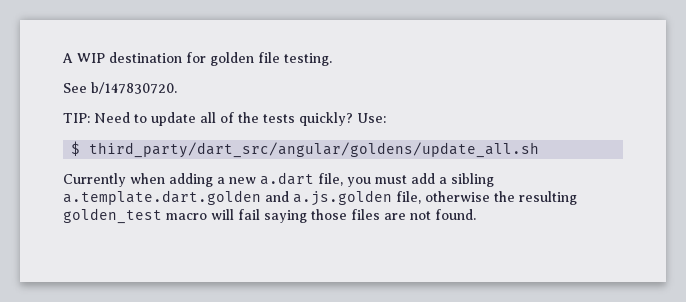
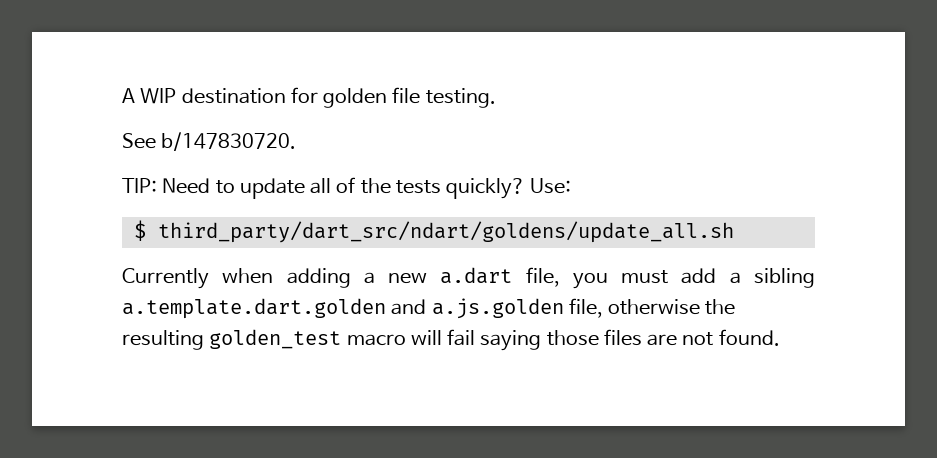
[89,142,540,158] third_party/dart_src/angular/goldens/update_all.sh -> [157,221,734,243] third_party/dart_src/ndart/goldens/update_all.sh

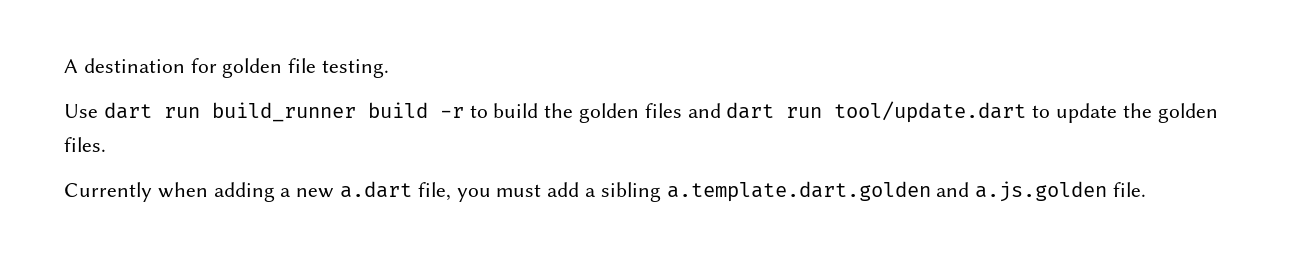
[140,88,177,104] WIP -> (78, 66) none
[122,132,297,151] [122,177,572,199] [133,220,734,243] See b/147830720. // TIP: Need to update all of the tests quickly? Use: // $ third_party/dart_src/ndart/goldens/update_all.sh -> [64,101,1218,123] [64,137,106,152] Use dart run build_runner build -r to build the golden files and dart run tool/update.dart to update the golden files.
[568,298,736,318] [122,329,780,351] file, otherwise the resulting golden_test macro will fail saying those files are not found. -> [1113,182,1147,197] file.

